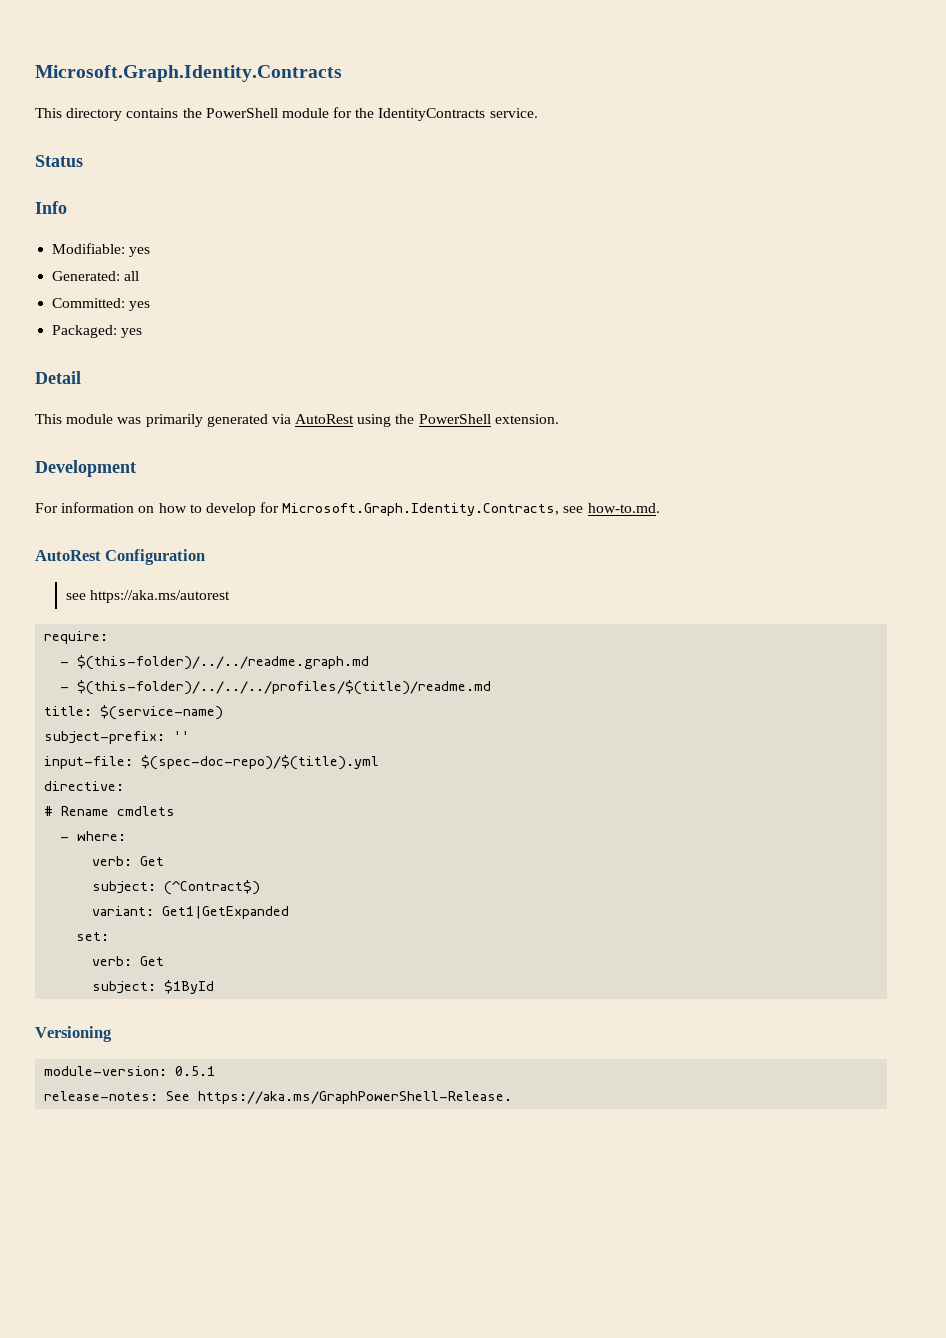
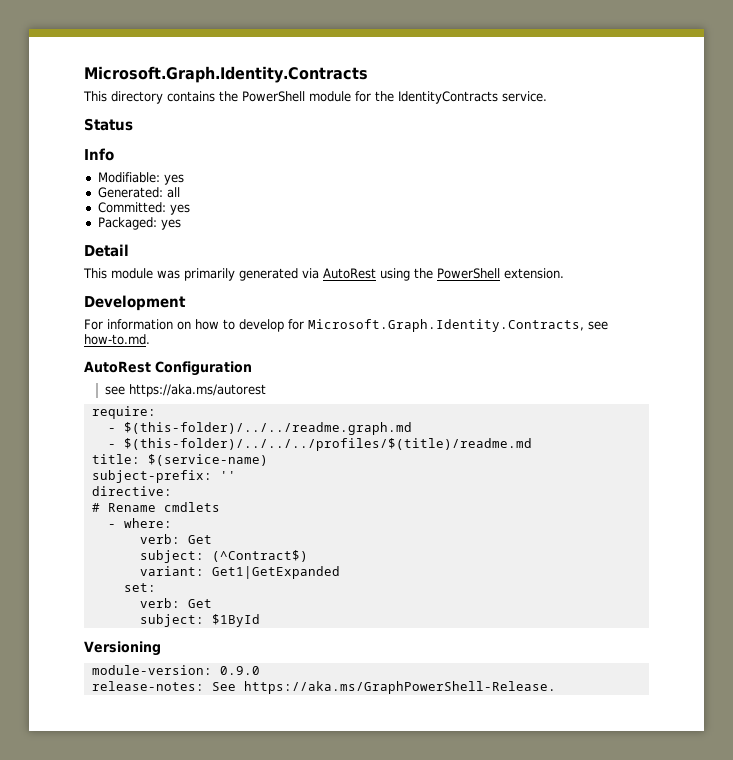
[44,755,380,770] // input-file: $(spec-doc-repo)/$(title).yml -> (236, 475) none
[175,1066,216,1076] 0.5.1 -> [219,666,260,675] 0.9.0

